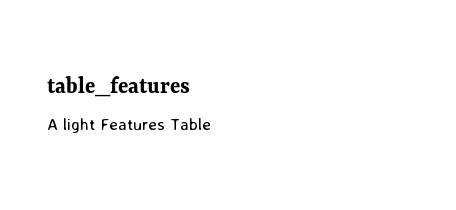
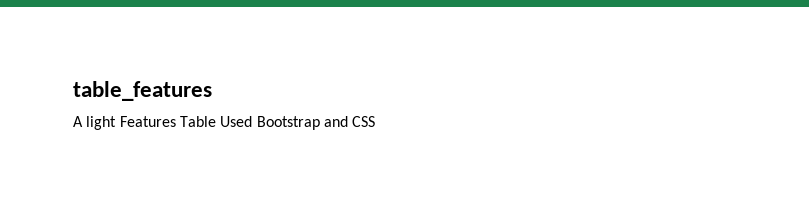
(211, 124) none -> [220,116,376,130] Used Bootstrap and CSS

